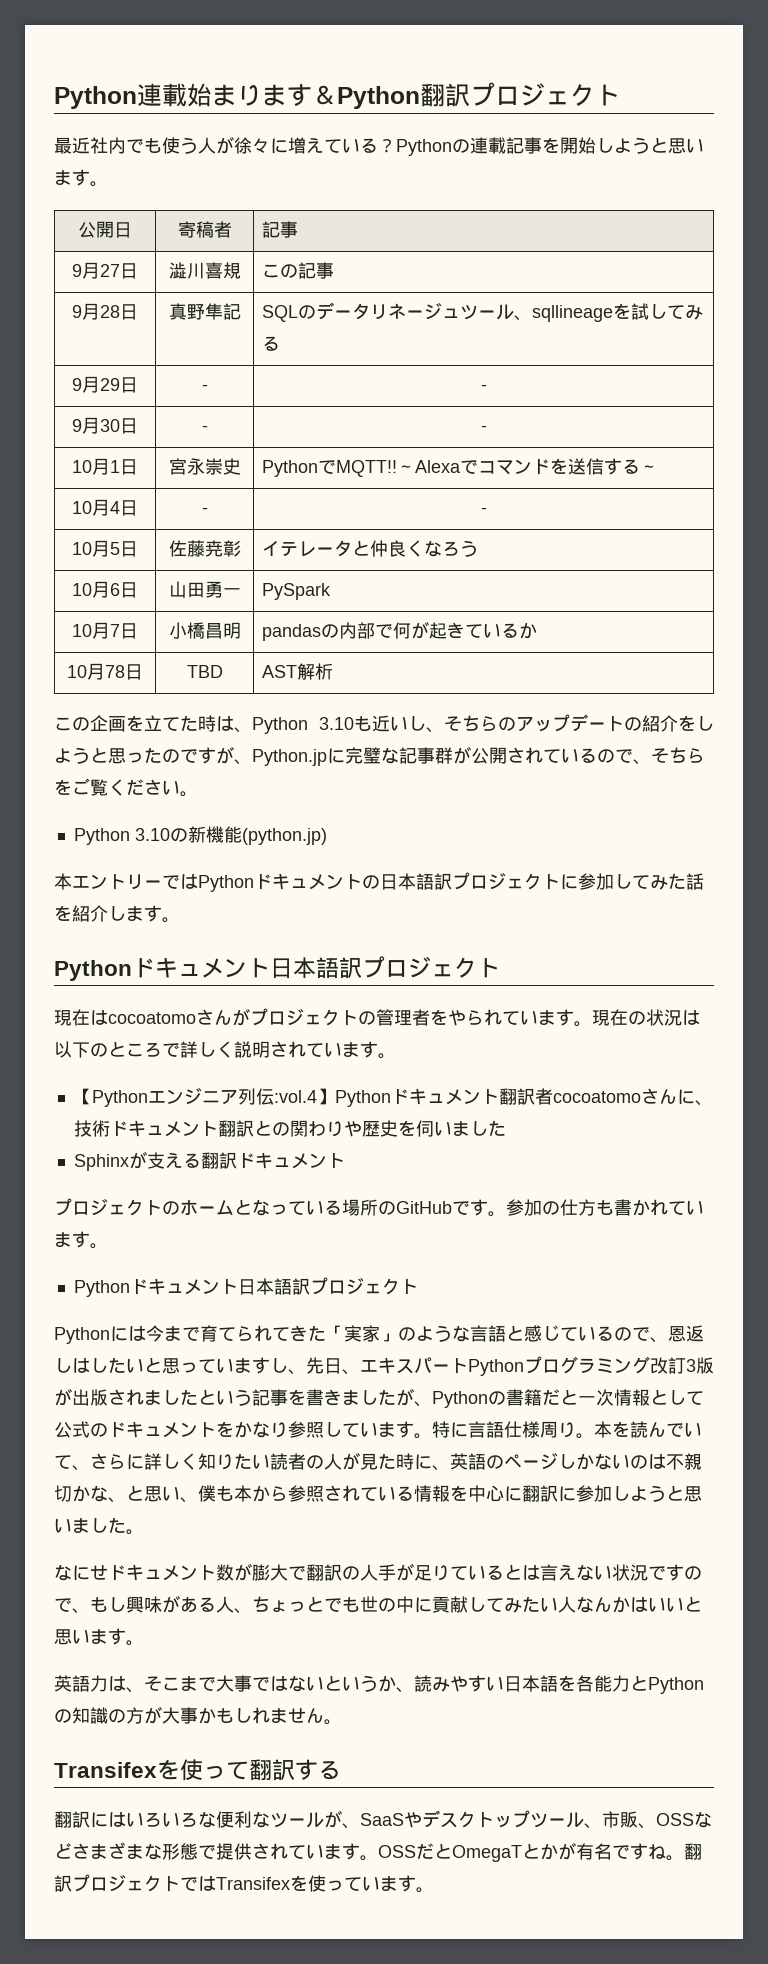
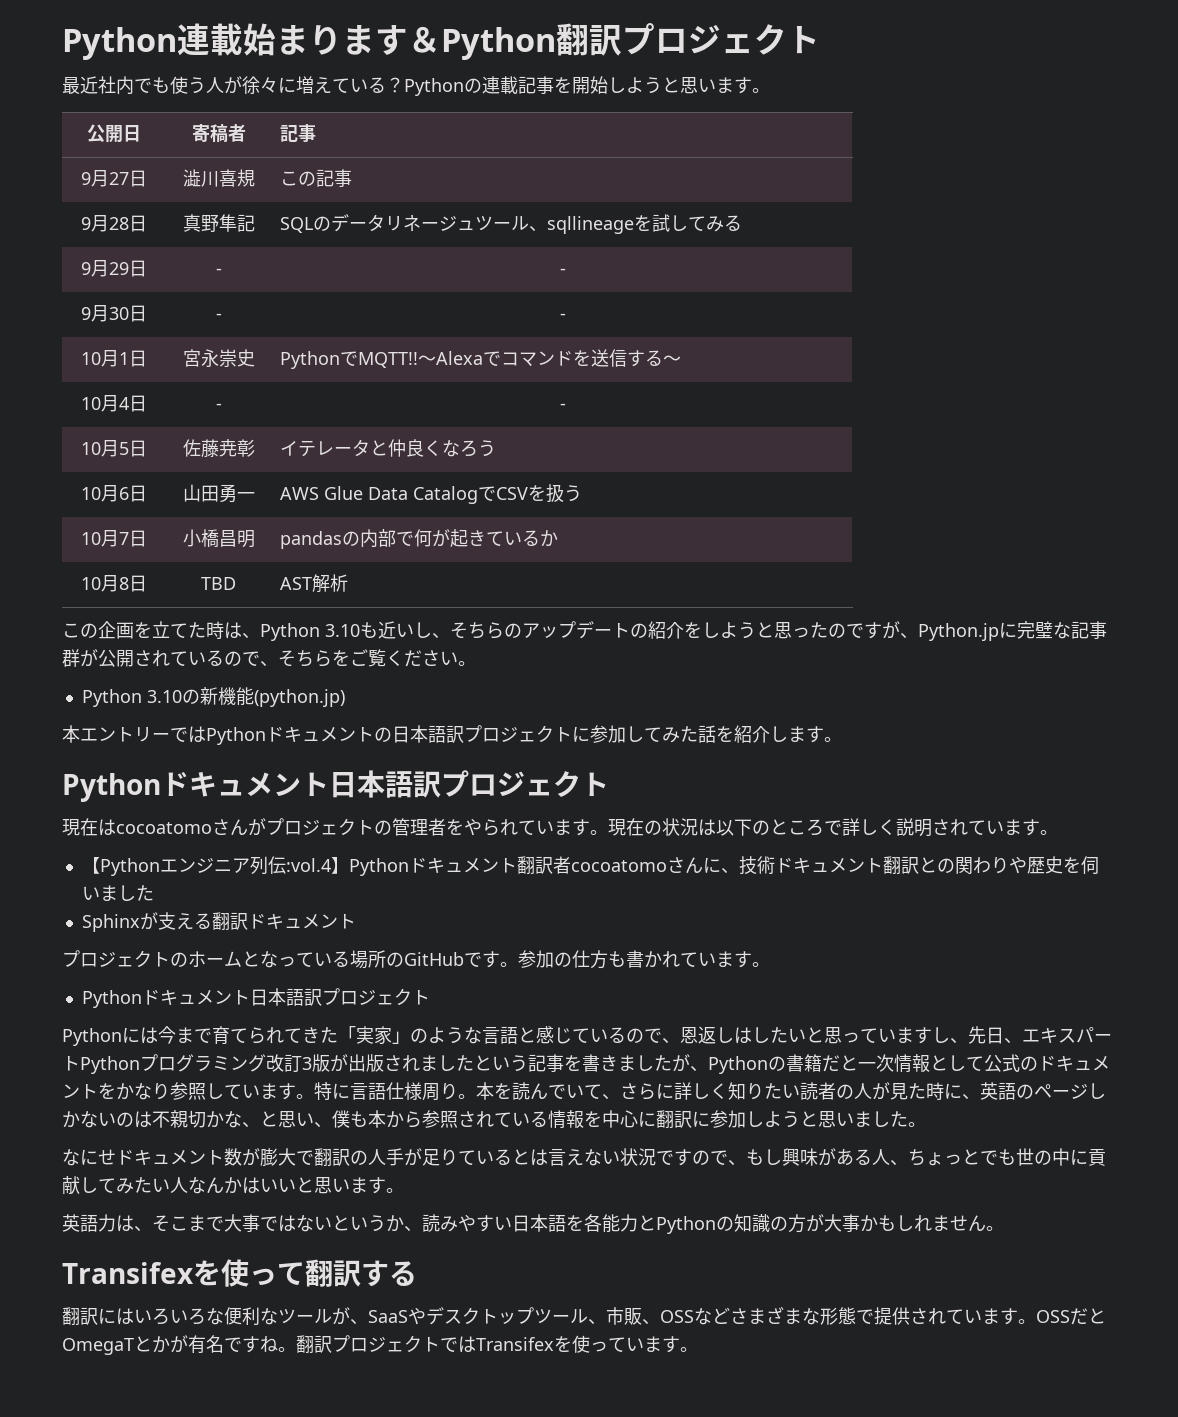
[261,583,331,600] PySpark -> [280,484,583,504] AWS Glue Data CatalogでCSVを扱う
[105,665,125,678] 78 -> [118,577,129,590] 8

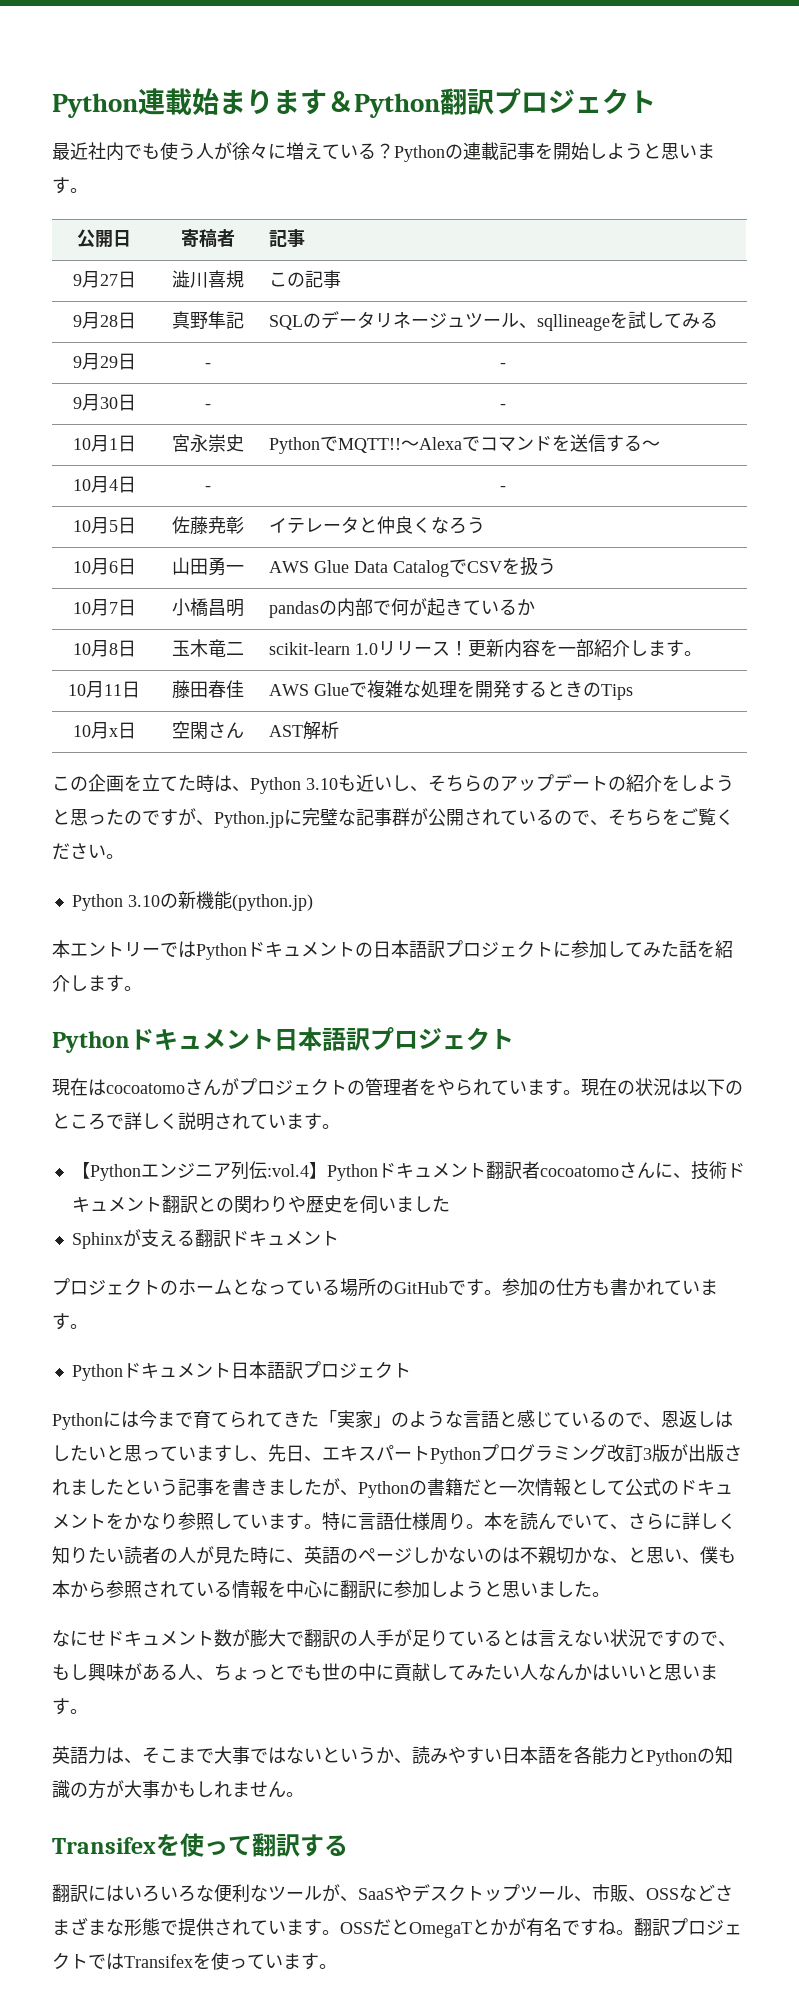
[201,577,236,590] TBD -> [171,639,244,657] [268,639,702,658] [68,681,140,698] [171,680,244,699] [268,680,633,700] [72,722,136,739] [171,721,244,740] 玉木竜二 | scikit-learn 1.0リリース！更新内容を一部紹介します。 // 10月11日 | 藤田春佳 | AWS Glueで複雑な処理を開発するときのTips // 10月x日 | 空閑さん

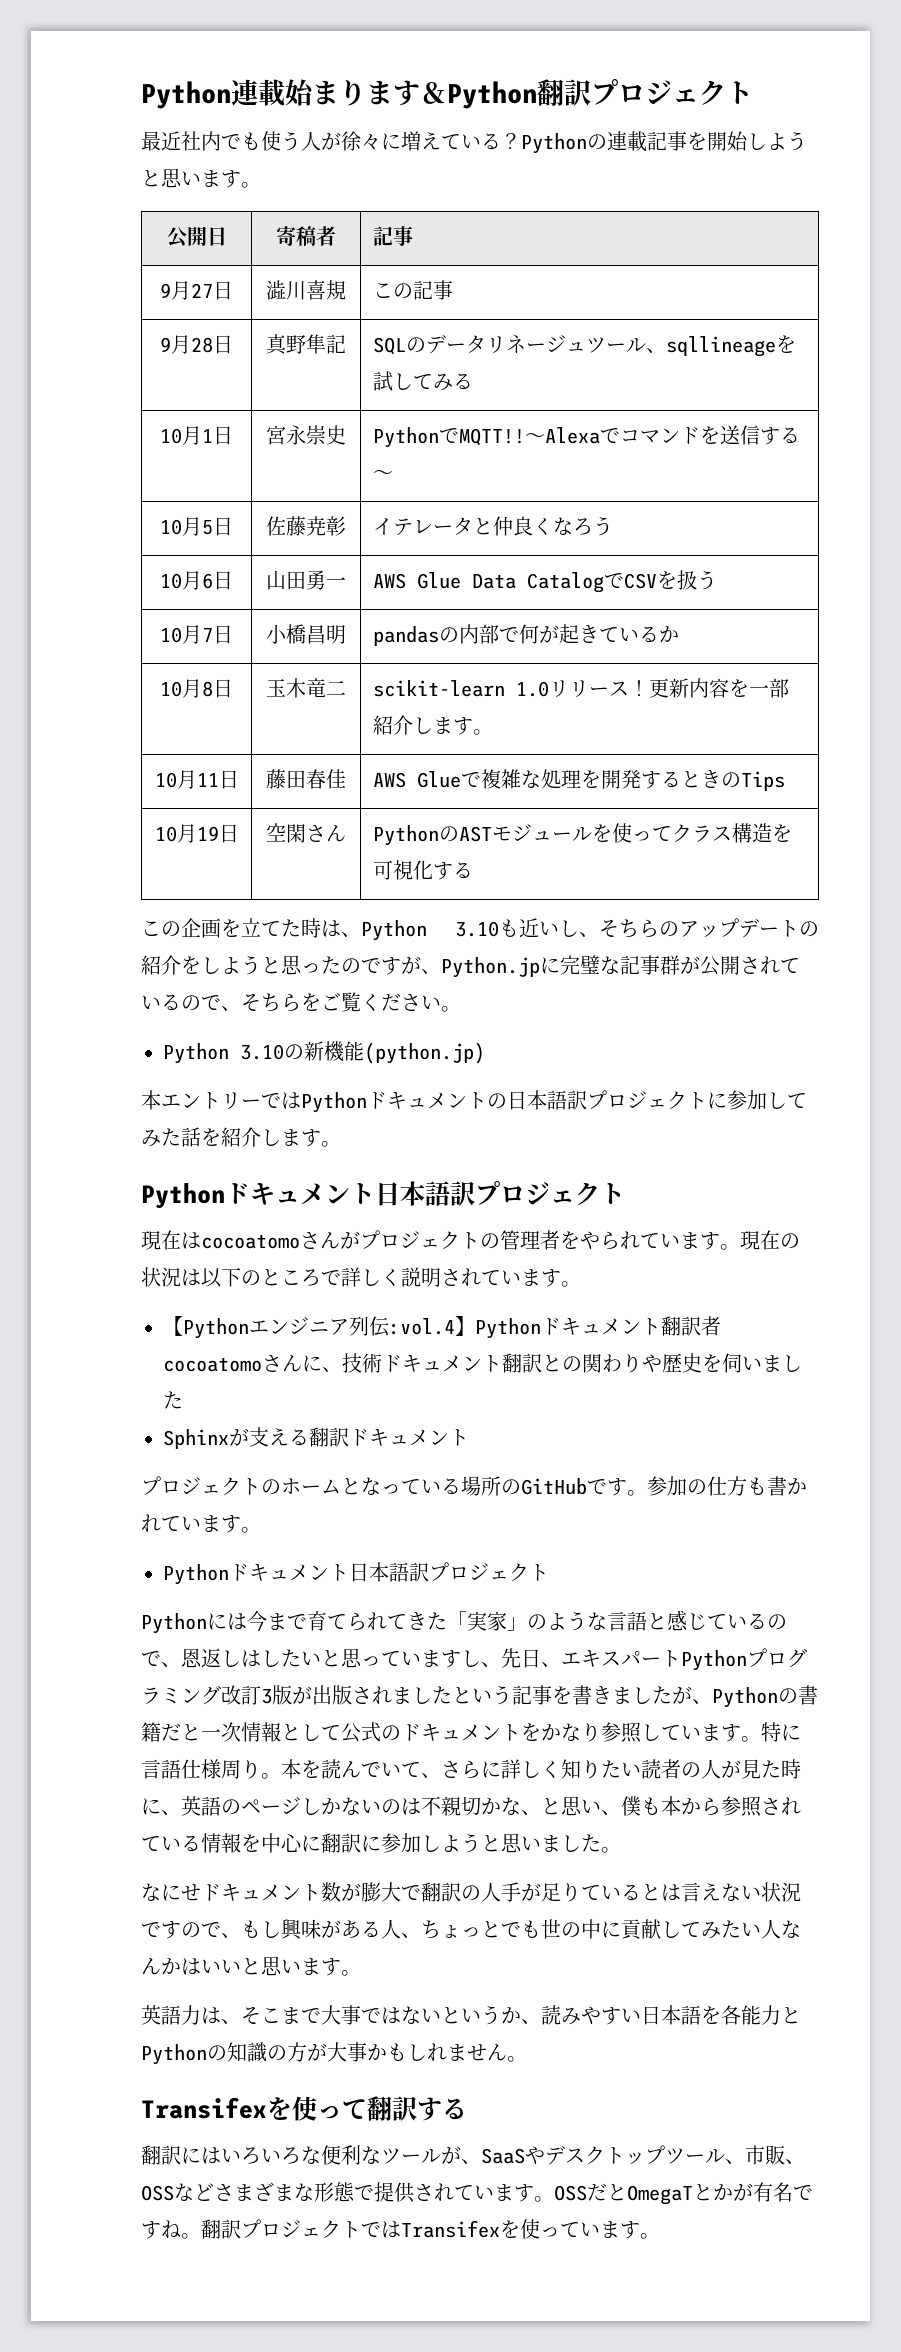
[72,353,136,370] [204,363,211,368] [500,363,506,368] [72,394,136,411] [204,404,211,409] [500,404,506,409] // 9月29日 | - | - // 9月30日 | - | - -> (474, 381) none
[72,476,136,493] [204,486,211,491] [500,486,506,491] // 10月4日 | - | - -> (394, 475) none
[108,728,118,737] x -> [196,826,219,841] 19
[268,721,339,740] AST解析 -> [373,823,793,846] [373,860,474,880] PythonのASTモジュールを使ってクラス構造を可視化する

